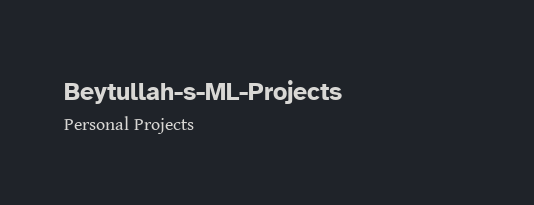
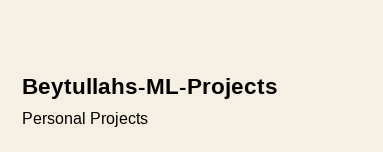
[64,80,342,104] Beytullah-s-ML-Projects -> [22,78,278,99] Beytullahs-ML-Projects

